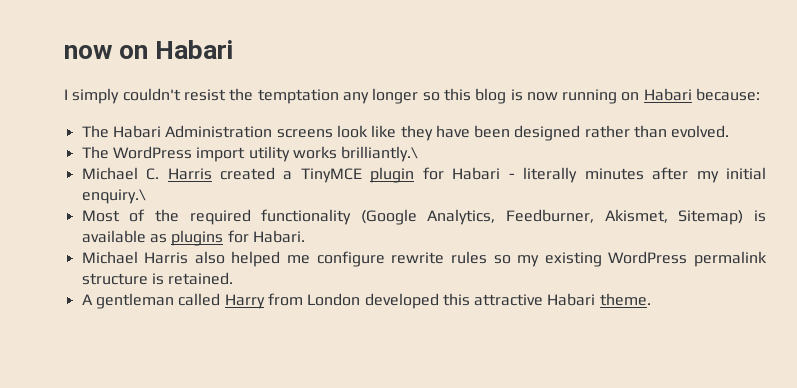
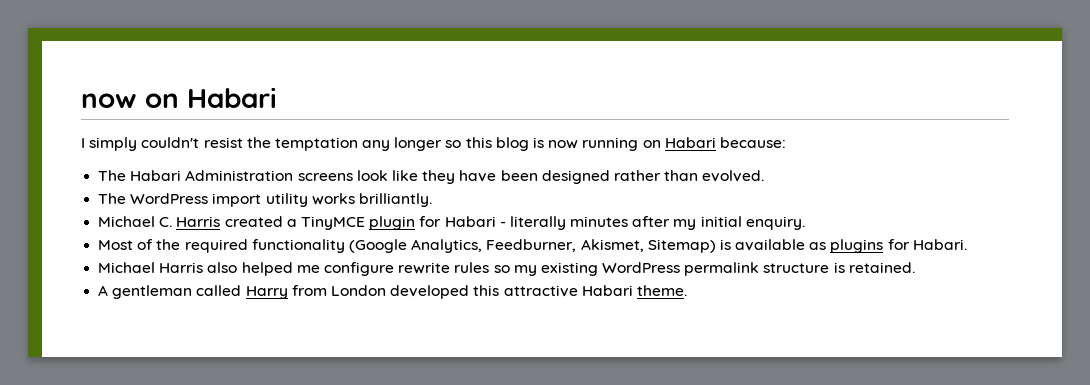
[341,146,419,162] brilliantly.\ -> [358,193,432,207] brilliantly.
[81,189,146,204] enquiry.\ -> [745,216,805,230] enquiry.

